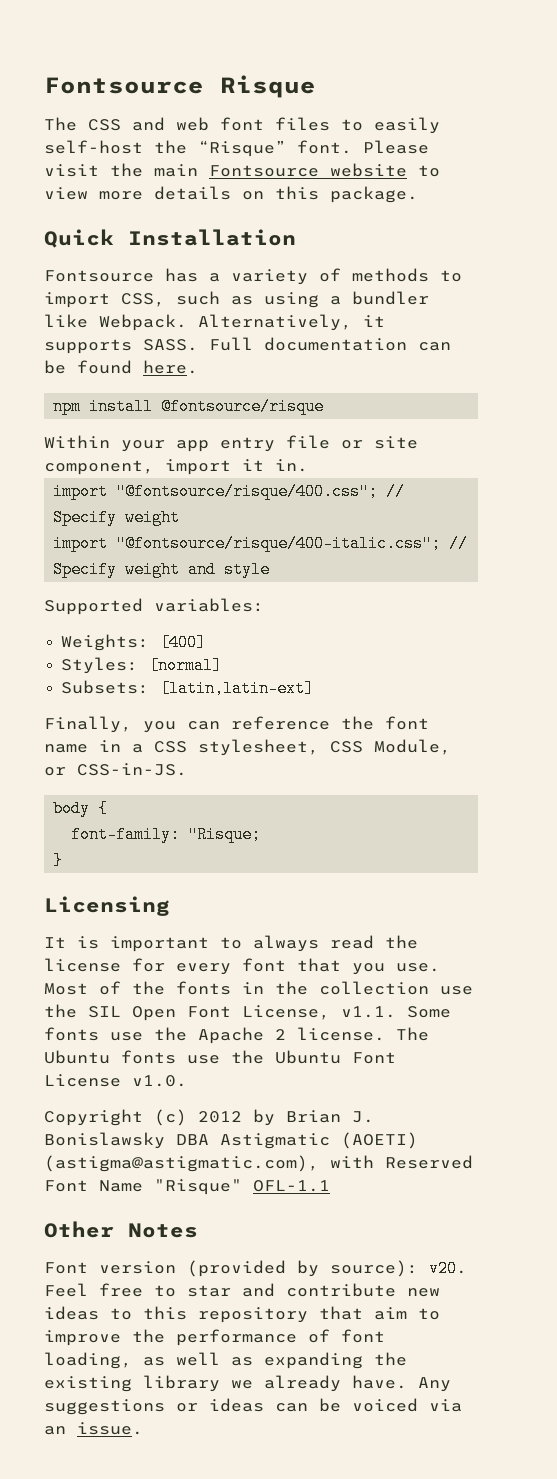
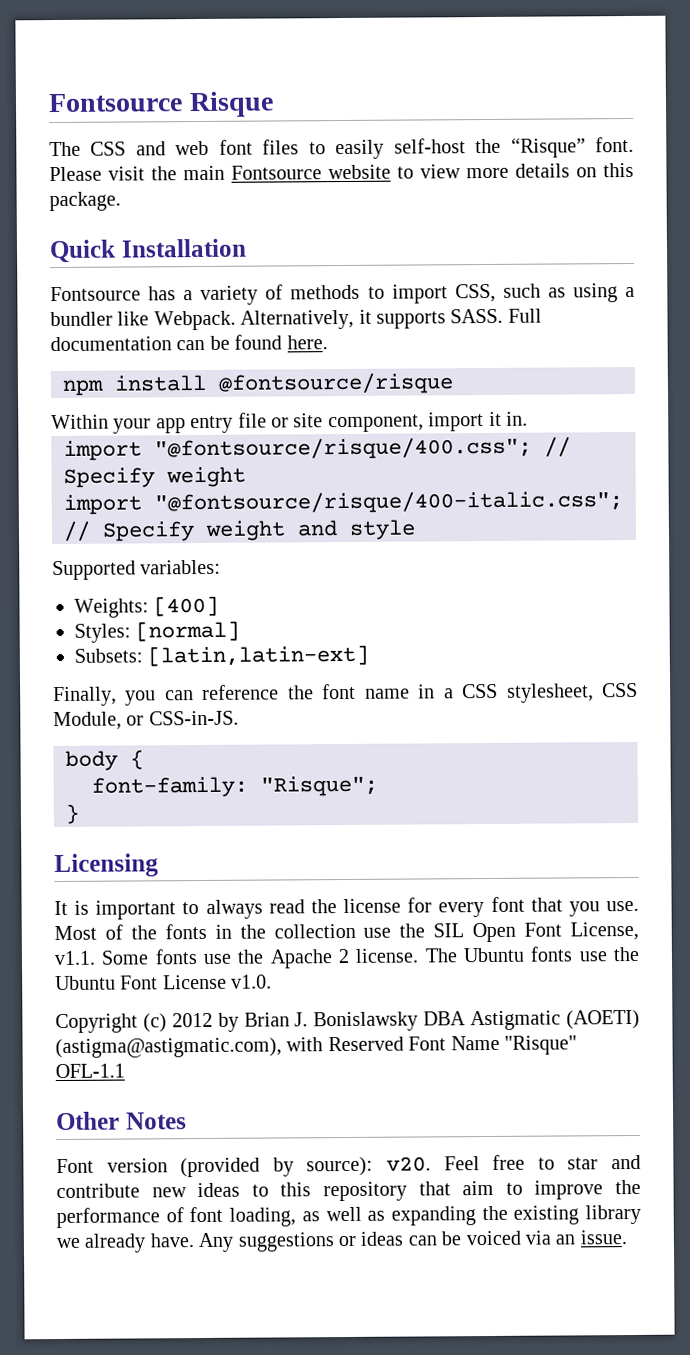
[188,826,262,843] "Risque; -> [260,775,378,797] "Risque";

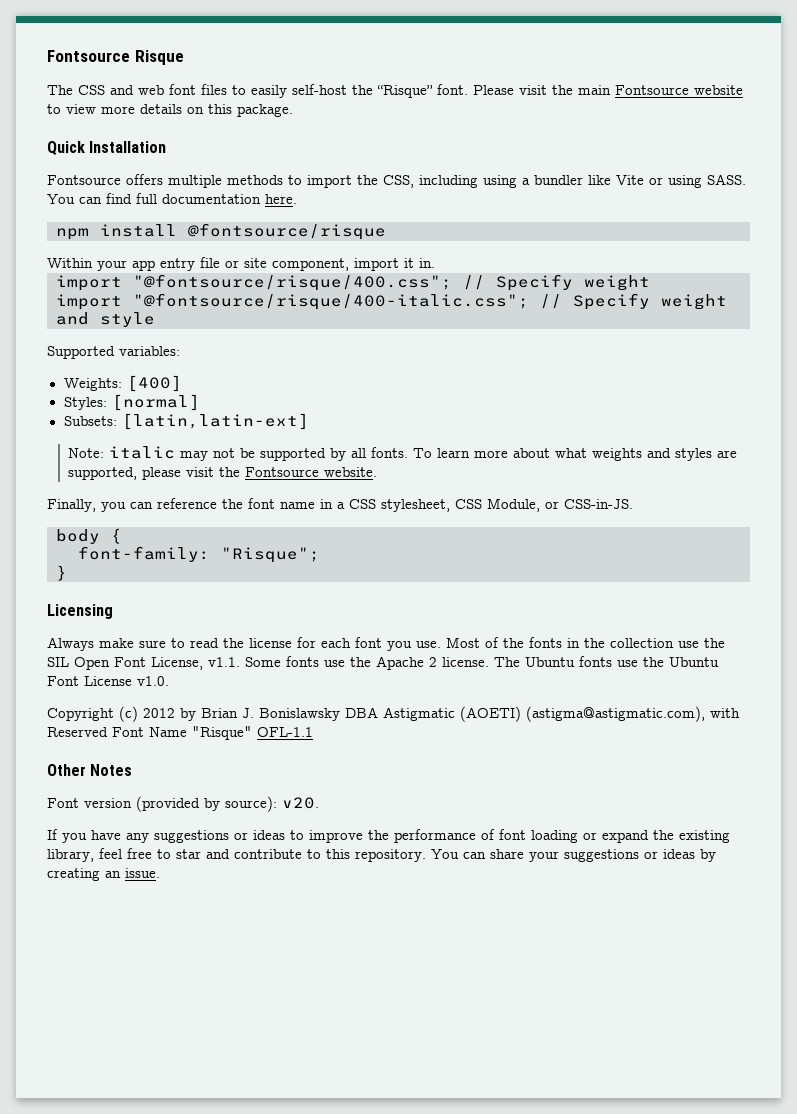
[148,283,635,306] [50,308,542,331] [50,334,283,352] has a variety of methods to import CSS, such as using a bundler like Webpack. Alternatively, it supports SASS. Full documentation can be found -> [126,174,746,188] [47,193,261,204] offers multiple methods to import the CSS, including using a bundler like Vite or using SASS. You can find full documentation
(370, 655) none -> [68,446,738,461] [68,467,378,480] // Note: italic may not be supported by all fonts. To learn more about what weights and styles are supported, please visit the Fontsource website.
[54,899,263,920] It is important to always -> [47,637,185,651] Always make sure to
[438,896,563,918] every font that -> [321,637,382,648] each font
[443,1154,642,1171] [56,1180,495,1202] Feel free to star and contribute new ideas to this repository that aim -> [47,829,285,843] // If you have any suggestions or ideas
[229,1204,641,1227] [56,1230,551,1253] loading, as well as expanding the existing library we already have. Any suggestions or ideas can be voiced via -> [531,830,730,843] [47,848,716,862] [47,868,100,881] loading or expand the existing library, feel free to star and contribute to this repository. You can share your suggestions or ideas by creating

